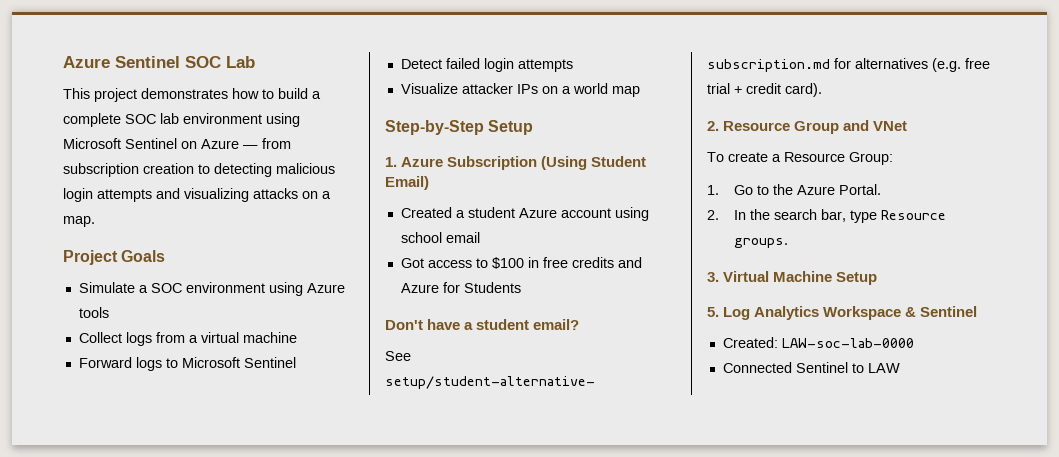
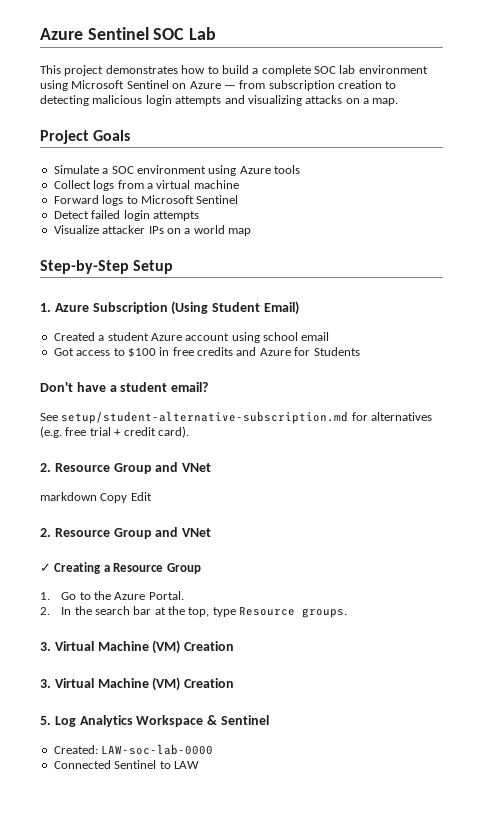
[707,152,768,162] To create -> [40,492,152,503] [40,527,212,539] [40,562,102,574] markdown Copy Edit // 2. Resource Group and VNet // ✓ Creating
[849,152,893,165] Group: -> [166,563,201,574] Group
[820,209,846,222] bar, -> [133,606,210,617] bar at the top,
[836,272,878,285] Setup -> [152,640,235,654] [40,677,235,691] (VM) Creation // 3. Virtual Machine (VM) Creation

